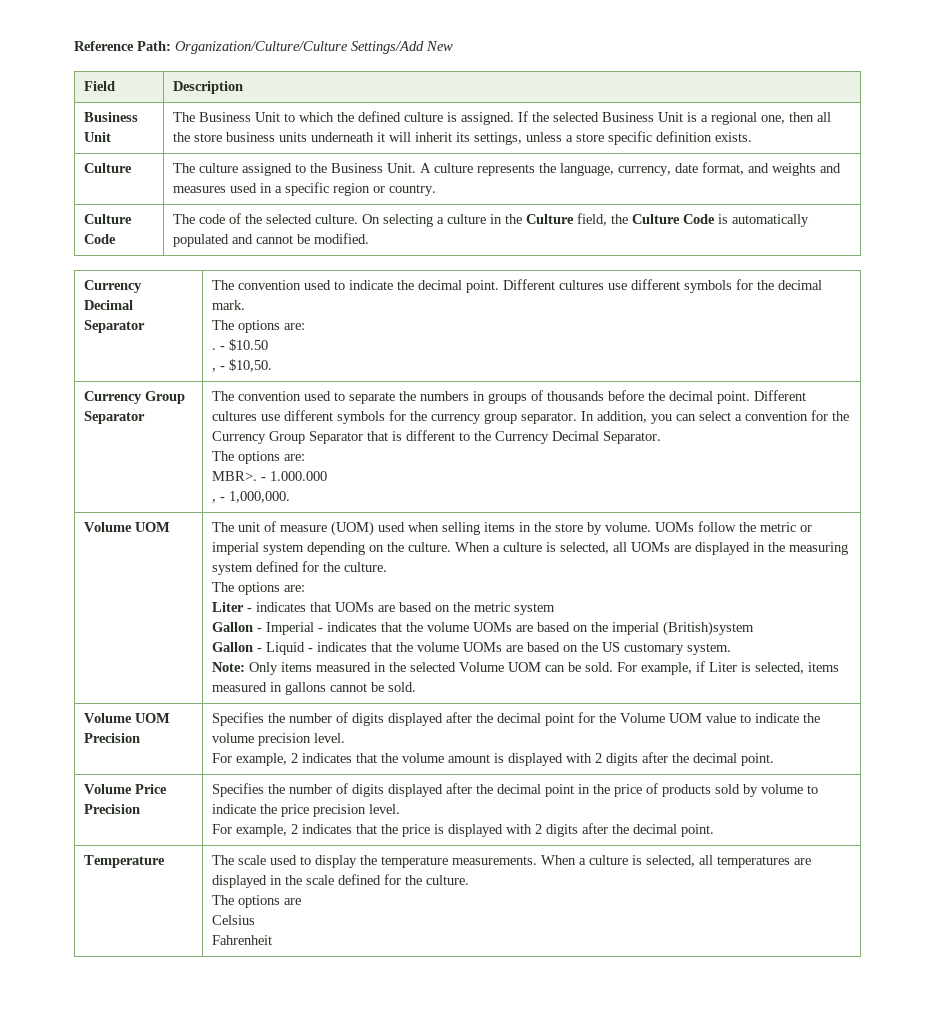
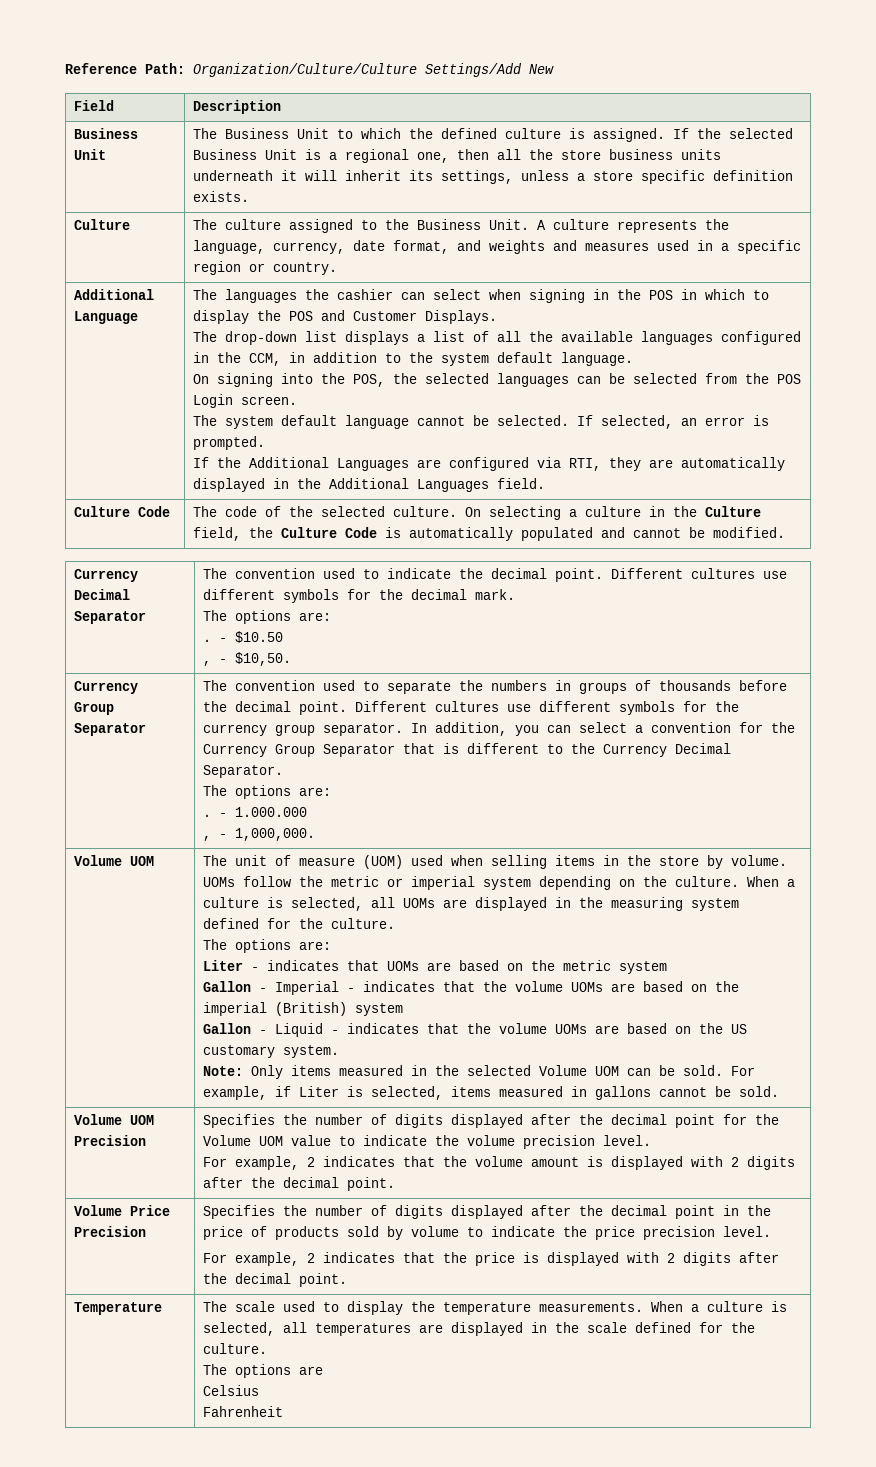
(437, 190) none -> [74,289,155,300] [74,311,139,324] [193,289,770,303] [193,310,498,324] [193,331,802,345] [193,352,634,366] [193,373,802,387] [193,394,298,408] [193,415,770,429] [193,436,266,450] [193,457,786,471] [193,478,546,492] // Additional Language | The languages the cashier can select when signing in the POS in which to display the POS and Customer Displays. // The drop-down list displays a list of all the available languages configured in the CCM, in addition to the system default language. // On signing into the POS, the selected languages can be selected from the POS Login screen. // The system default language cannot be selected. If selected, an error is prompted. // If the Additional Languages are configured via RTI, they are automatically displayed in the Additional Languages field.
[212,471,258,481] MBR>. -> [203,814,212,817] .
[663,621,755,636] (British)system -> [275,1002,404,1016] (British) system

